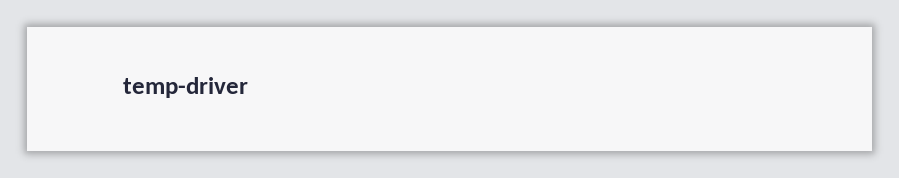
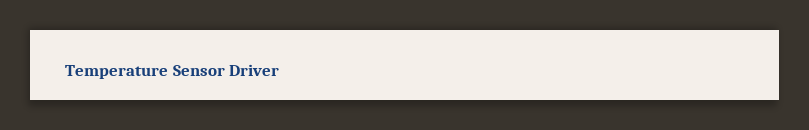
[123,77,248,98] temp-driver -> [65,64,280,79] Temperature Sensor Driver

